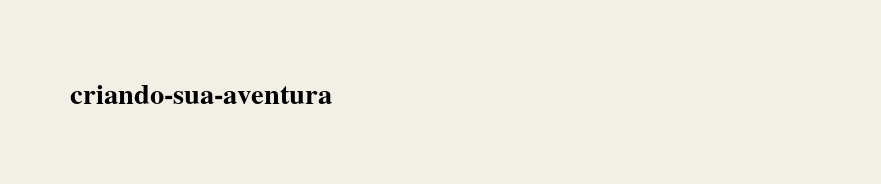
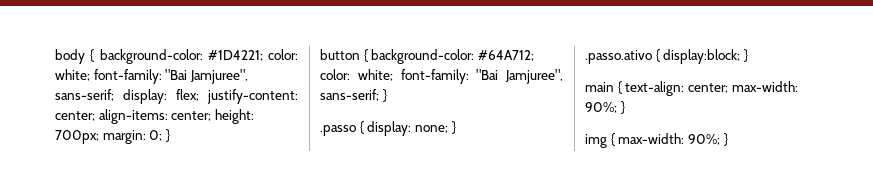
[70,85,332,104] criando-sua-aventura -> [55,49,298,64] [55,69,248,84] [55,89,298,104] [55,109,254,124] [55,129,170,144] [320,49,534,64] [320,69,563,84] [320,89,387,102] [320,121,456,136] [585,49,748,64] [585,81,798,96] [585,101,625,114] [585,133,728,148] body { background-color: #1D4221; color: white; font-family: "Bai Jamjuree", sans-serif; display: flex; justify-content: center; align-items: center; height: 700px; margin: 0; } // button { background-color: #64A712; color: white; font-family: "Bai Jamjuree", sans-serif; } // .passo { display: none; } // .passo.ativo { display:block; } // main { text-align: center; max-width: 90%; } // img { max-width: 90%; }

